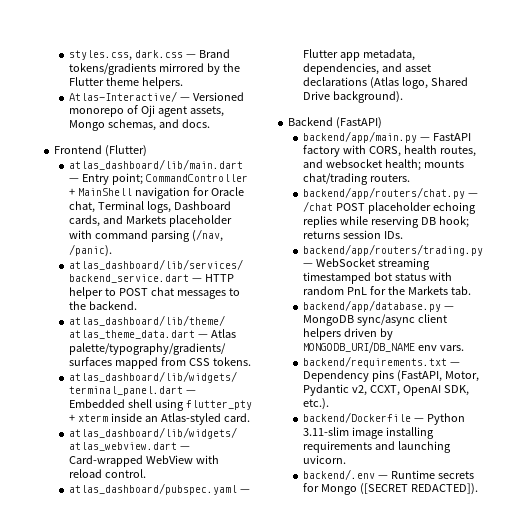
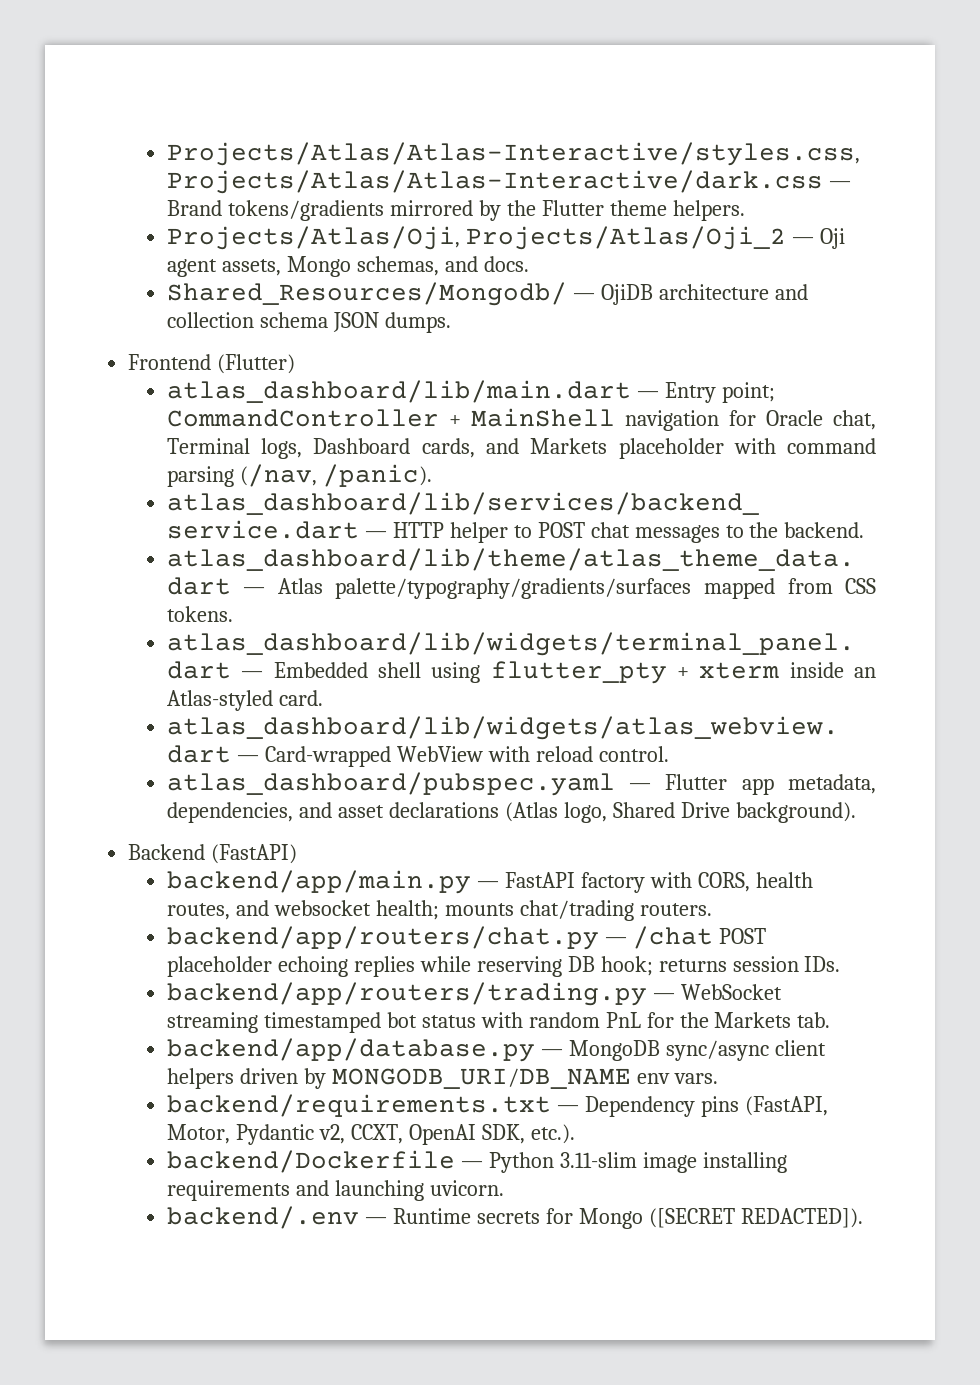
[69,50,184,61] styles.css, dark.css -> [166,142,860,166] [166,170,823,194] Projects/Atlas/Atlas-Interactive/styles.css, Projects/Atlas/Atlas-Interactive/dark.css
[69,91,245,102] [69,105,139,117] Atlas-Interactive/ — Versioned monorepo of -> [166,226,814,250] Projects/Atlas/Oji, Projects/Atlas/Oji_2 —
(211, 123) none -> [166,282,808,306] [166,312,451,333] // Shared_Resources/Mongodb/ — OjiDB architecture and collection schema JSON dumps.

